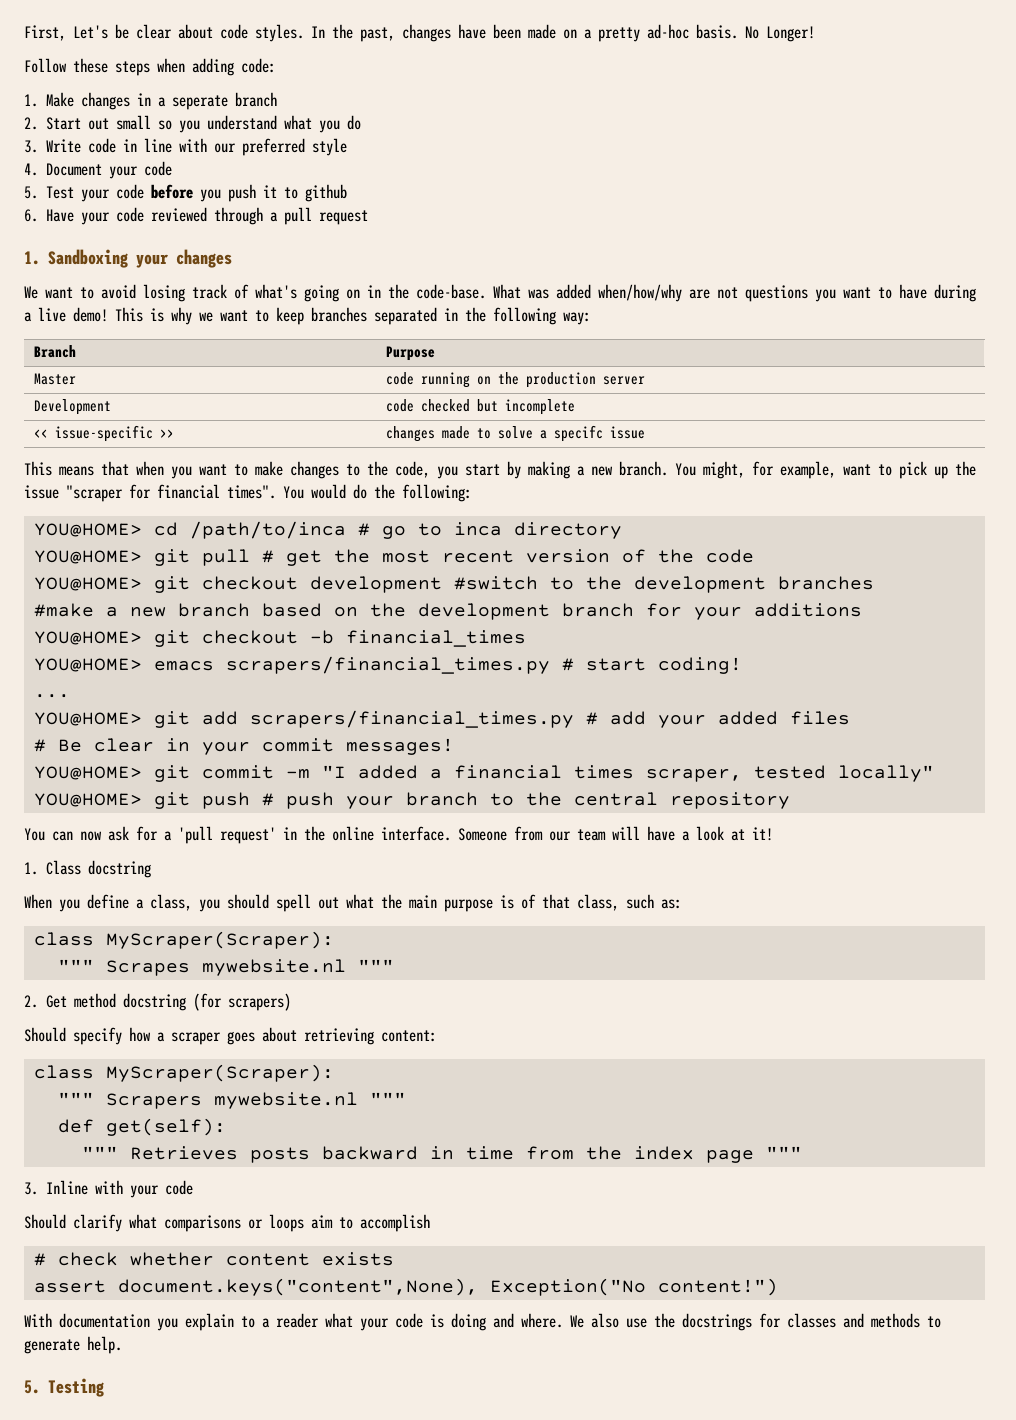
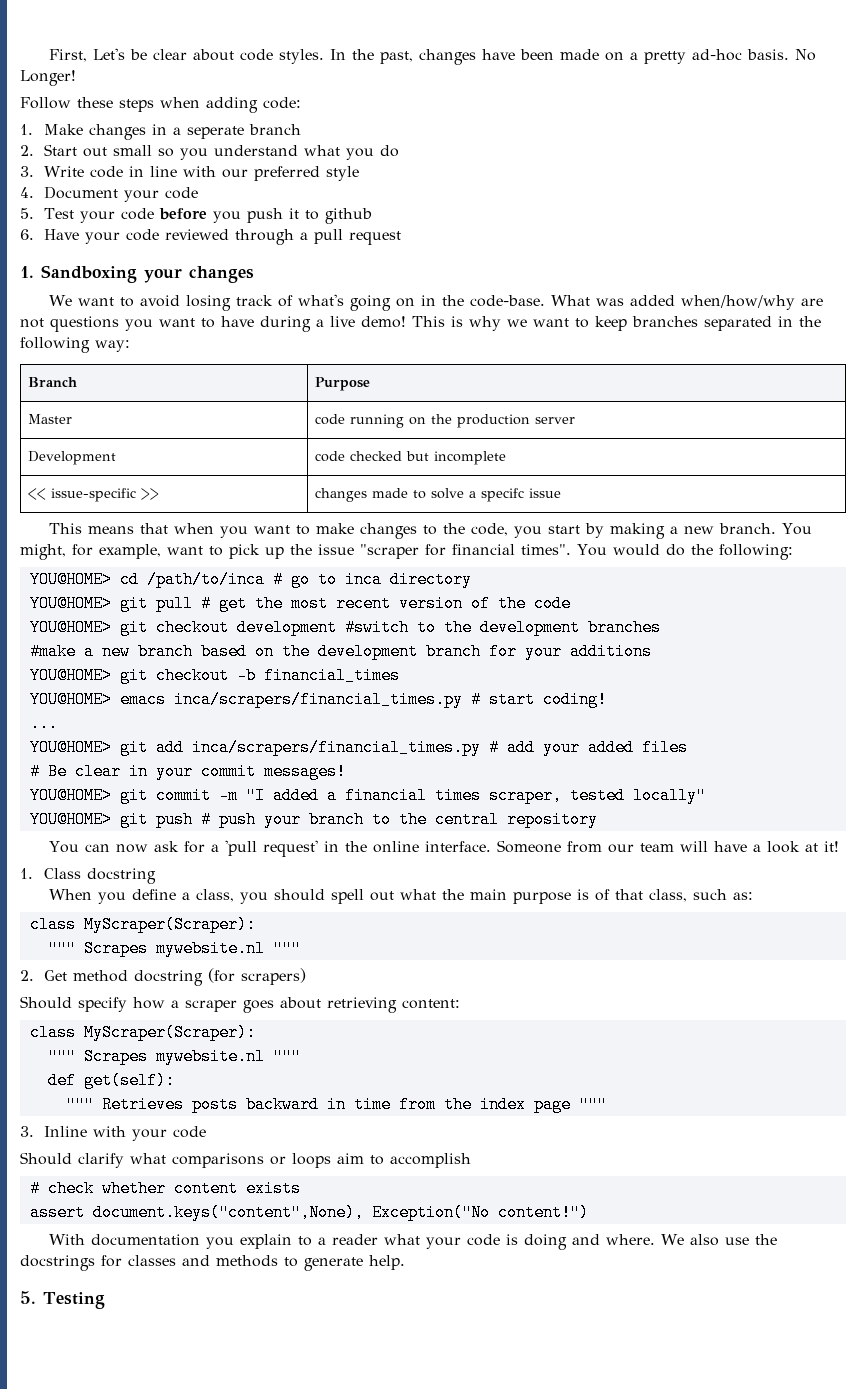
[225,656,550,674] scrapers/financial_times.py -> [173,691,463,708] inca/scrapers/financial_times.py
[249,710,574,728] scrapers/financial_times.py -> [191,739,481,756] inca/scrapers/financial_times.py
[105,1093,202,1109] Scrapers -> [83,1048,148,1065] Scrapes

